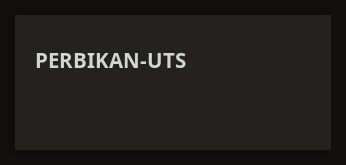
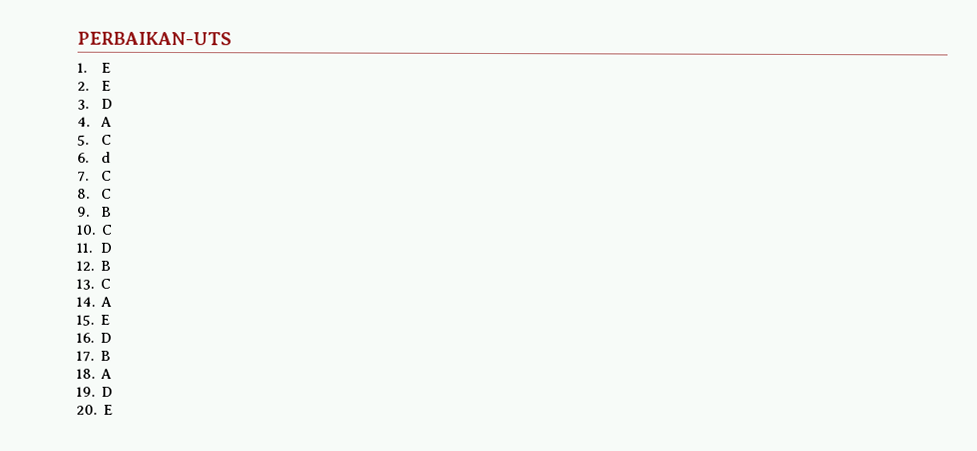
[35,53,186,68] PERBIKAN-UTS -> [77,31,232,46] [77,62,112,73] [77,80,112,91] [77,98,114,110] [77,116,113,127] [77,134,113,146] [77,151,112,163] [77,170,113,182] [77,188,113,199] [77,206,113,217] [76,224,114,235] [76,242,113,253] [76,260,112,271] [76,278,112,290] [76,296,113,307] [76,314,111,326] [76,332,113,343] [76,350,112,362] [76,368,113,379] [76,386,114,397] [76,404,114,415] PERBAIKAN-UTS // 1. E // 2. E // 3. D // 4. A // 5. C // 6. d // 7. C // 8. C // 9. B // 10. C // 11. D // 12. B // 13. C // 14. A // 15. E // 16. D // 17. B // 18. A // 19. D // 20. E

